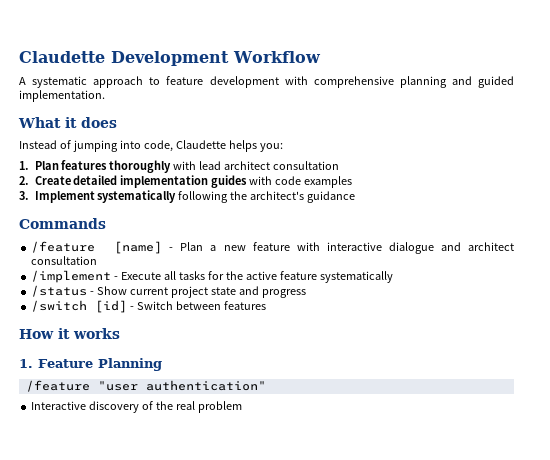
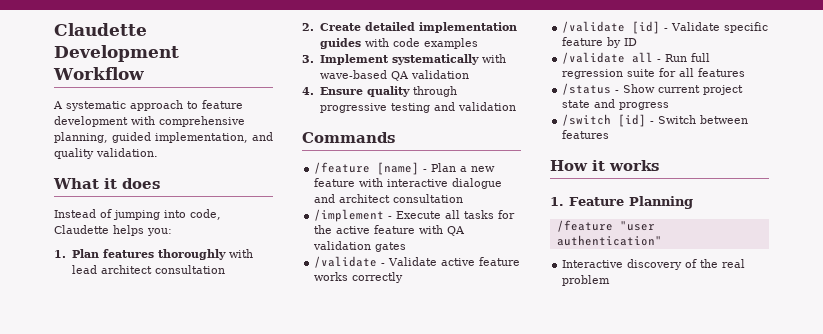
[399,76,515,88] [19,90,105,102] planning and guided implementation. -> [54,132,273,143] [54,148,158,159] planning, guided implementation, and quality validation.
[178,191,356,203] following the architect's guidance -> [482,54,507,63] [320,70,470,81] [302,86,458,97] [320,102,517,113] with wave-based QA validation // 4. Ensure quality through progressive testing and validation
[319,271,393,283] systematically -> [419,225,466,236] [313,241,407,252] [314,256,521,268] [314,272,404,283] [562,21,769,34] [562,37,638,48] [562,52,711,64] [562,68,746,79] with QA validation gates // /validate - Validate active feature works correctly // /validate [id] - Validate specific feature by ID // /validate all - Run full regression suite for all features

